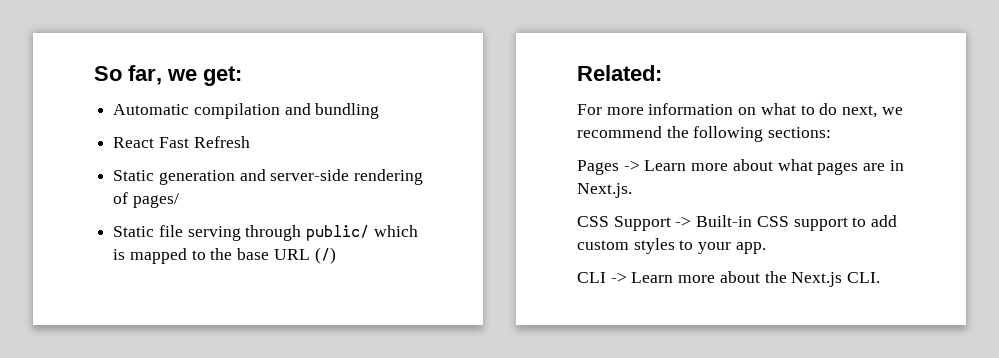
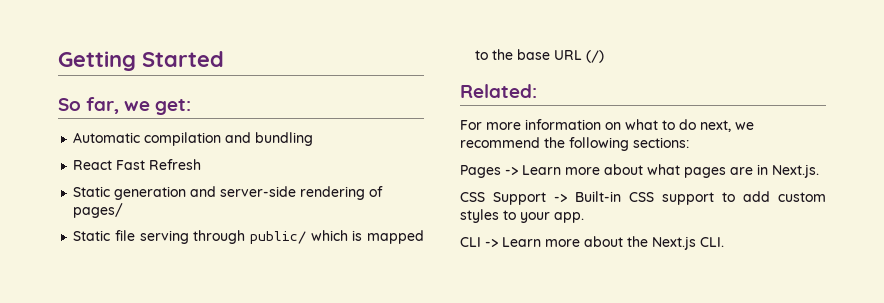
(94, 73) none -> [58,51,224,71] Getting Started //

